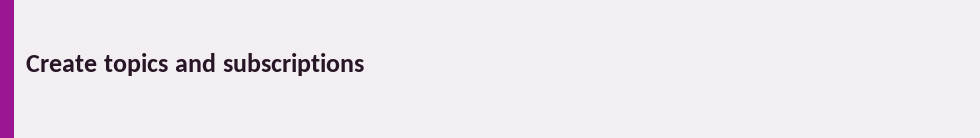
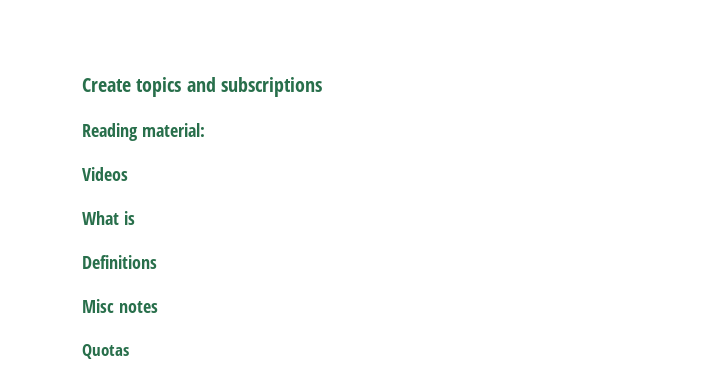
(365, 64) none -> [82,123,205,141] [82,167,128,181] [82,211,135,225] [82,255,157,269] [82,299,158,313] [82,344,129,359] // Reading material: // Videos // What is // Definitions // Misc notes // Quotas

